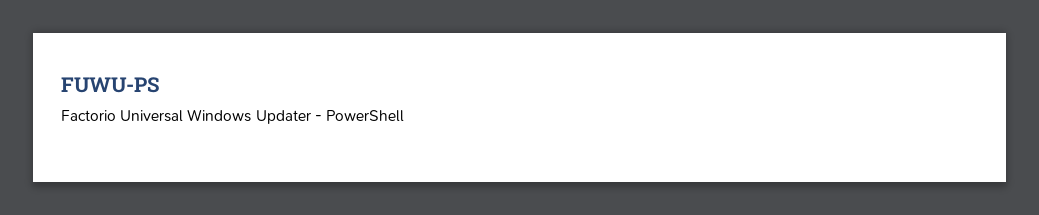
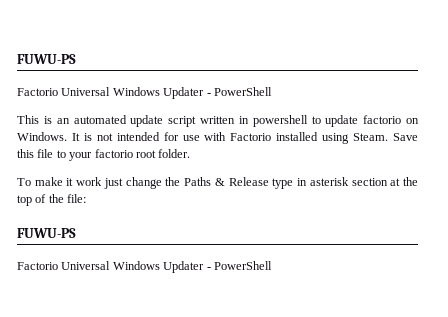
[61,77,159,93] [61,109,404,124] FUWU-PS // Factorio Universal Windows Updater - PowerShell -> [17,54,76,64] [17,87,272,99] [17,115,419,127] [17,132,419,144] [17,149,191,161] [17,177,418,189] [17,194,87,206] [17,228,76,238] [17,261,272,273] FUWU-PS // Factorio Universal Windows Updater - PowerShell // This is an automated update script written in powershell to update factorio on Windows. It is not intended for use with Factorio installed using Steam. Save this file to your factorio root folder. // To make it work just change the Paths & Release type in asterisk section at the top of the file: // FUWU-PS // Factorio Universal Windows Updater - PowerShell

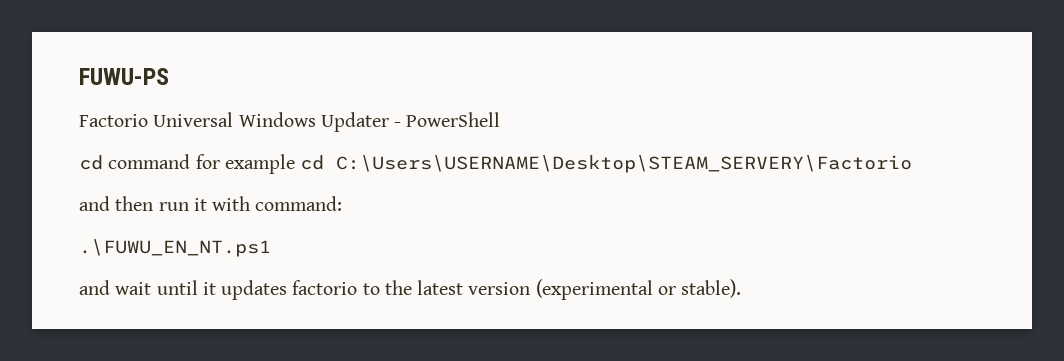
[17,115,419,127] [17,132,419,144] [17,149,191,161] [17,177,418,189] [17,194,87,206] [17,228,76,238] [17,261,272,273] This is an automated update script written in powershell to update factorio on Windows. It is not intended for use with Factorio installed using Steam. Save this file to your factorio root folder. // To make it work just change the Paths & Release type in asterisk section at the top of the file: // FUWU-PS // Factorio Universal Windows Updater - PowerShell -> [79,154,913,174] [79,196,343,211] [79,239,271,257] [79,279,742,300] cd command for example cd C:\Users\USERNAME\Desktop\STEAM_SERVERY\Factorio // and then run it with command: // .\FUWU_EN_NT.ps1 // and wait until it updates factorio to the latest version (experimental or stable).

